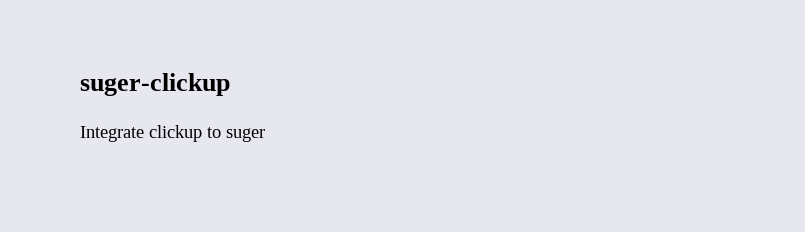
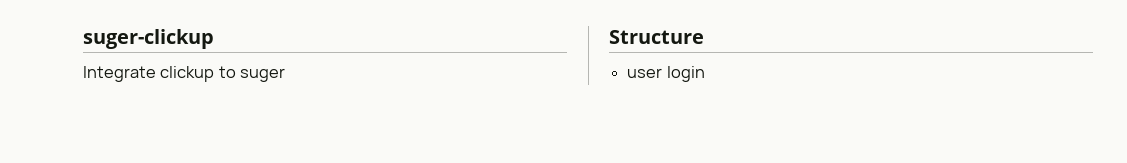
(265, 135) none -> [609,30,704,44] [627,66,705,82] // Structure // user login

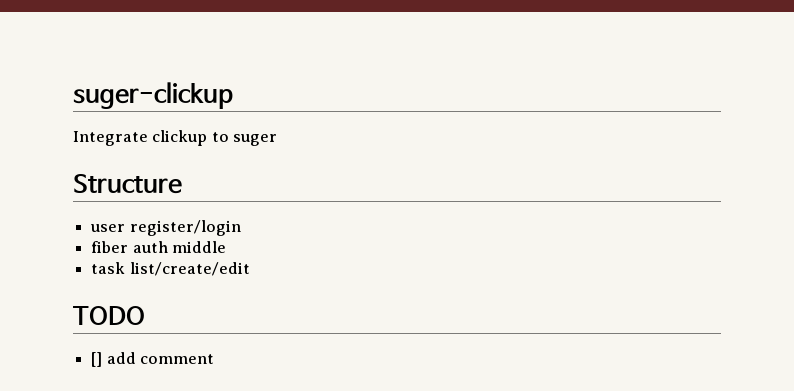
[666,66,705,82] login -> [129,220,241,236] [91,241,227,253] [91,262,250,276] [73,306,145,325] [91,352,215,367] register/login // fiber auth middle // task list/create/edit // TODO // [] add comment

